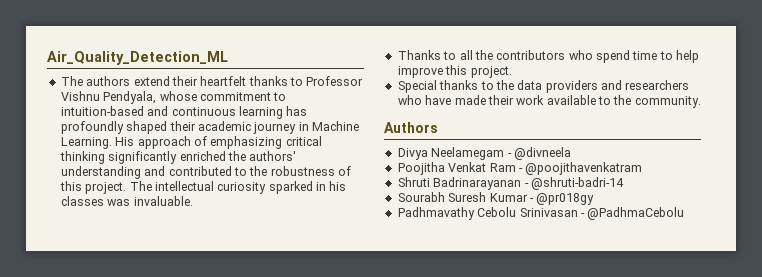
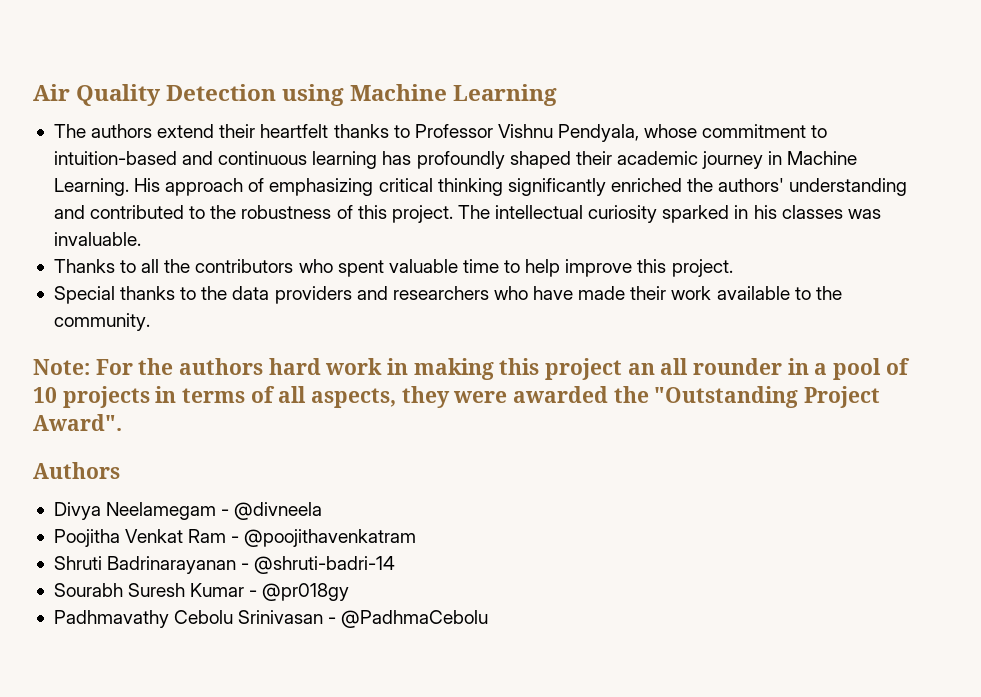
[47,51,228,65] Air_Quality_Detection_ML -> [33,84,558,106] Air Quality Detection using Machine Learning
[596,50,630,63] spend -> [337,259,458,277] spent valuable
(701, 102) none -> [33,358,910,380] [33,386,881,408] [33,414,122,431] // Note: For the authors hard work in making this project an all rounder in a pool of 10 projects in terms of all aspects, they were awarded the "Outstanding Project Award".

